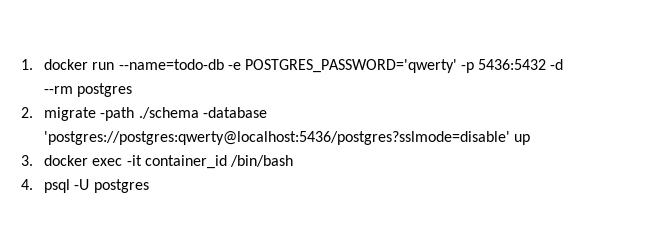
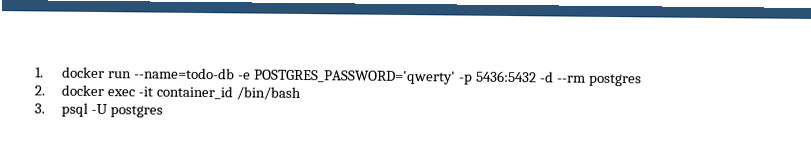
[44,107,267,121] [44,131,531,145] [21,155,33,166] migrate -path ./schema -database 'postgres://postgres:qwerty@localhost:5436/postgres?sslmode=disable' up // 3. -> (45, 90) none
[21,179,33,190] 4. -> [34,103,45,114] 3.

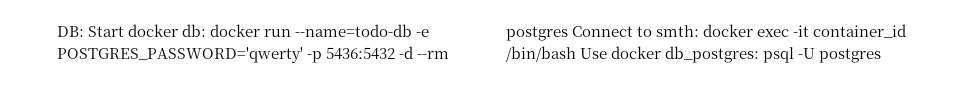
[35,67,44,78] 1. -> [57,24,207,37] DB: Start docker db:
[34,85,45,96] // 2. -> [572,25,700,37] Connect to smth:
[34,103,45,114] // 3. -> [580,46,760,63] Use docker db_postgres:

